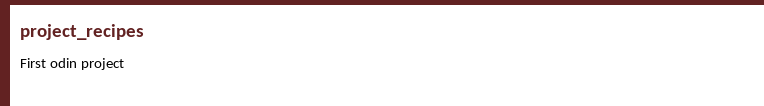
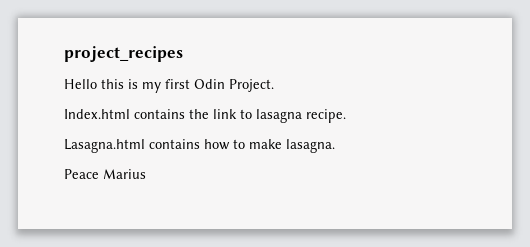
[20,58,124,70] First odin project -> [64,79,274,93] [64,109,346,123] [64,139,335,153] [64,169,146,179] Hello this is my first Odin Project. // Index.html contains the link to lasagna recipe. // Lasagna.html contains how to make lasagna. // Peace Marius

